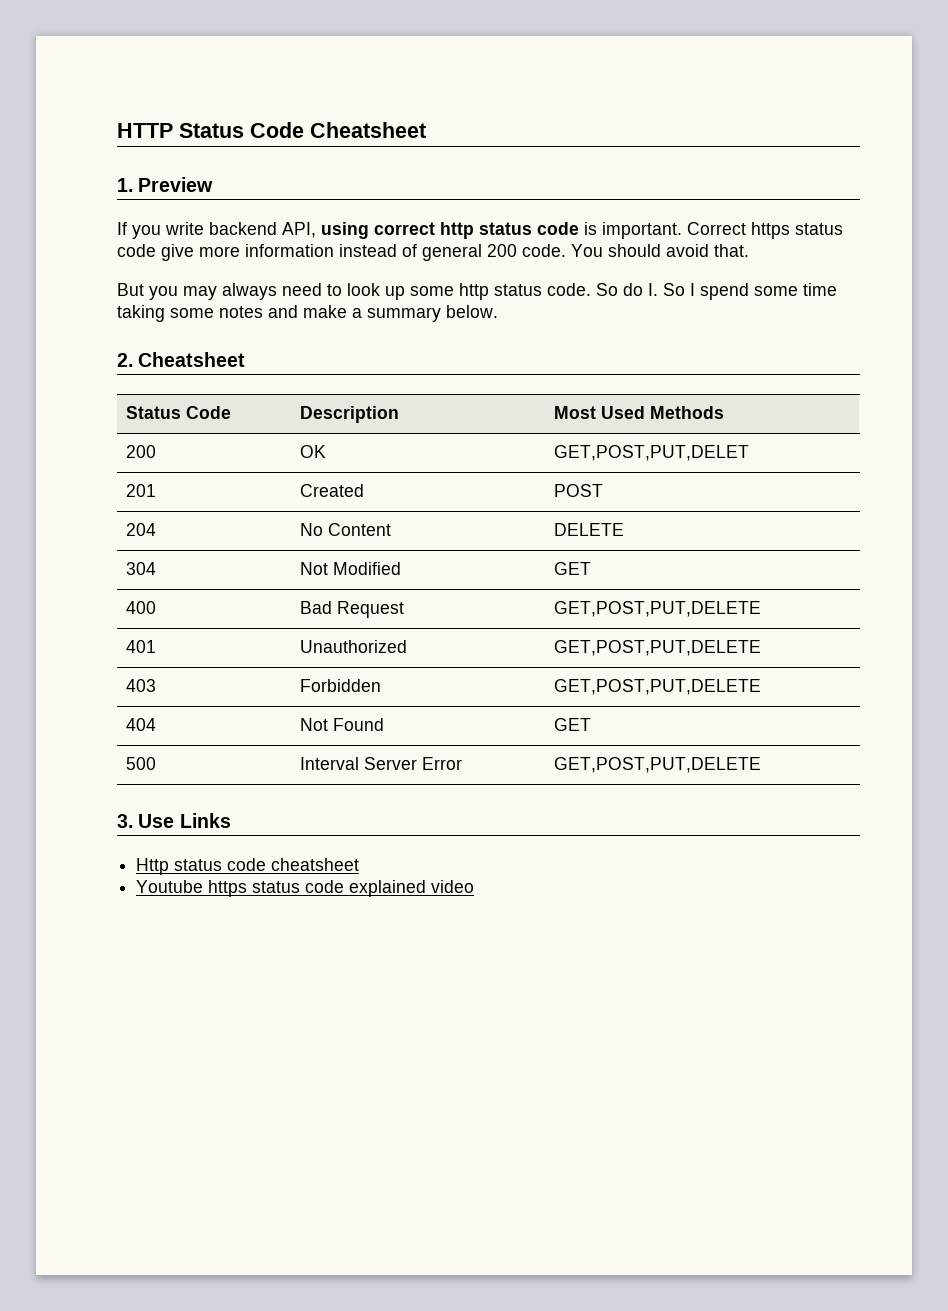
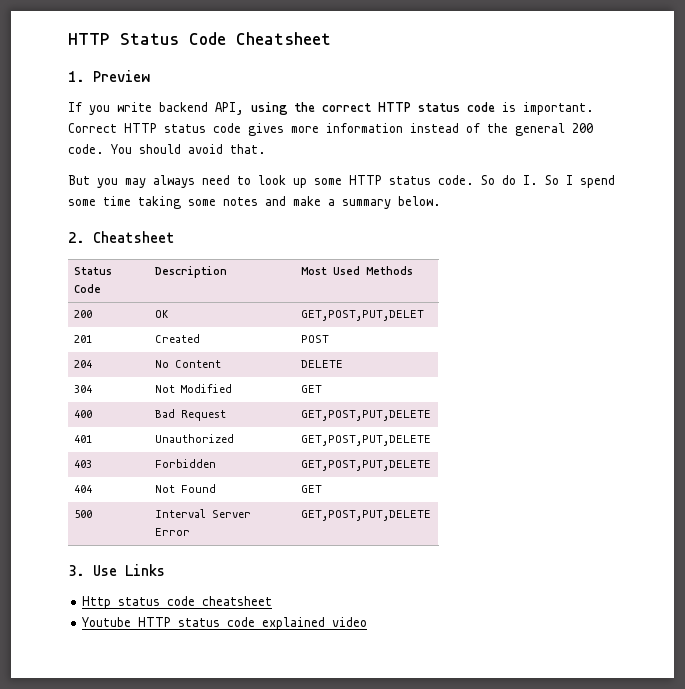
[374,222,474,239] correct http -> [294,102,411,112] the correct HTTP
[751,222,843,239] [117,244,194,261] https status code give -> [124,123,284,136] HTTP status code gives
(417, 250) none -> [487,123,508,133] the
[459,283,489,300] http -> [349,175,382,185] HTTP
[208,880,248,897] https -> [138,617,172,627] HTTP

